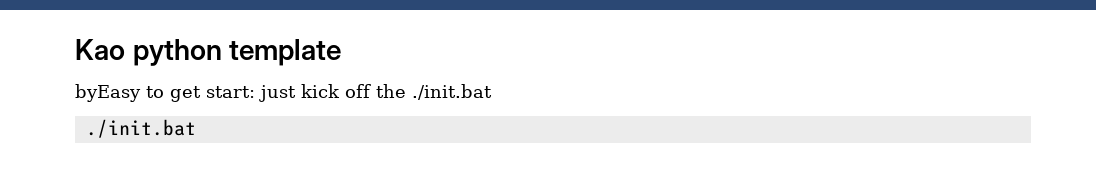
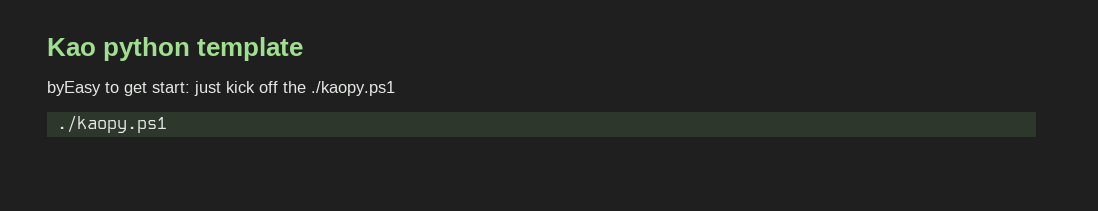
[412,84,492,100] [85,119,196,138] ./init.bat // ./init.bat -> [311,81,395,96] [56,115,167,133] ./kaopy.ps1 // ./kaopy.ps1

